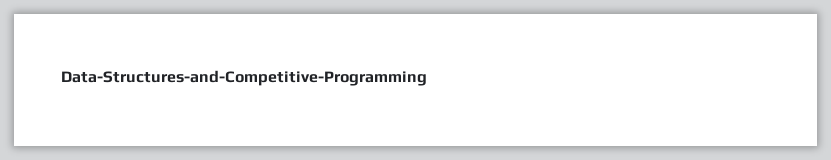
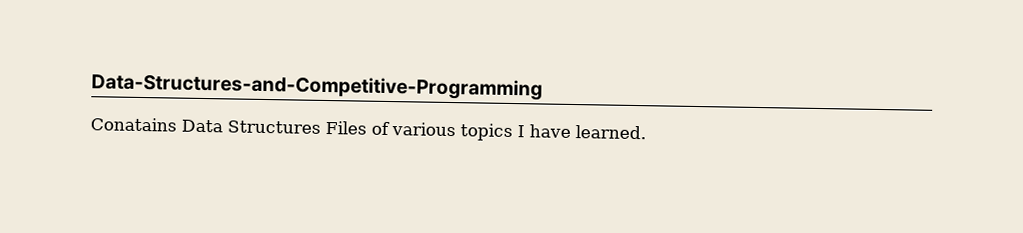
(427, 78) none -> [90,117,646,142] // Conatains Data Structures Files of various topics I have learned.

